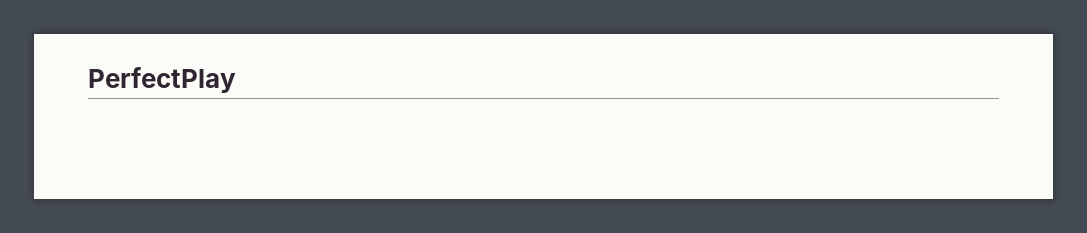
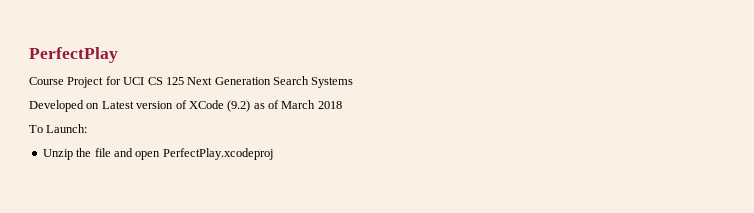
(236, 80) none -> [29,76,354,88] [29,100,342,112] [29,124,88,133] [42,148,273,160] // Course Project for UCI CS 125 Next Generation Search Systems // Developed on Latest version of XCode (9.2) as of March 2018 // To Launch: // Unzip the file and open PerfectPlay.xcodeproj

